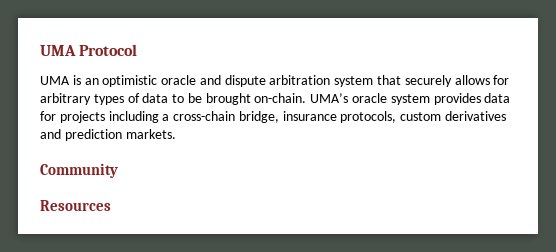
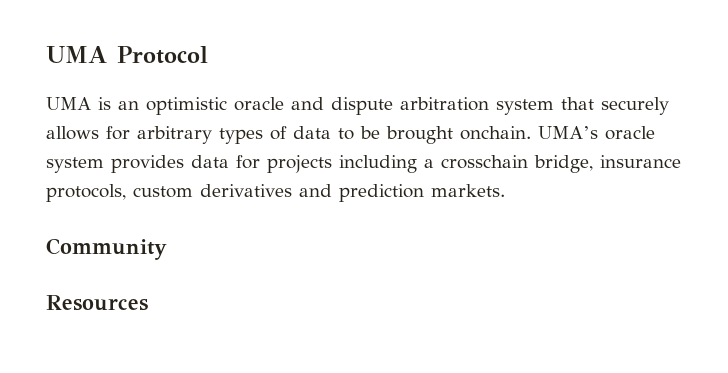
[254,93,307,103] on-chain. -> [460,126,531,140] onchain.
[173,111,236,121] cross-chain -> [441,155,528,169] crosschain

